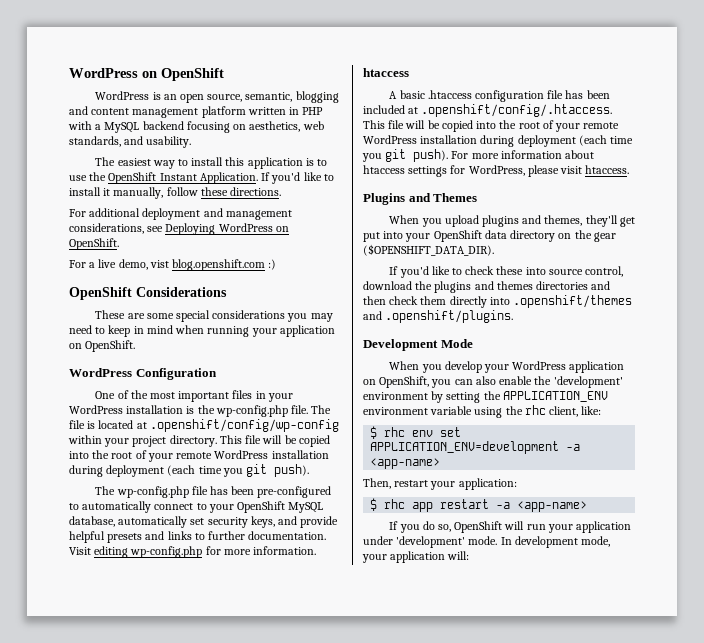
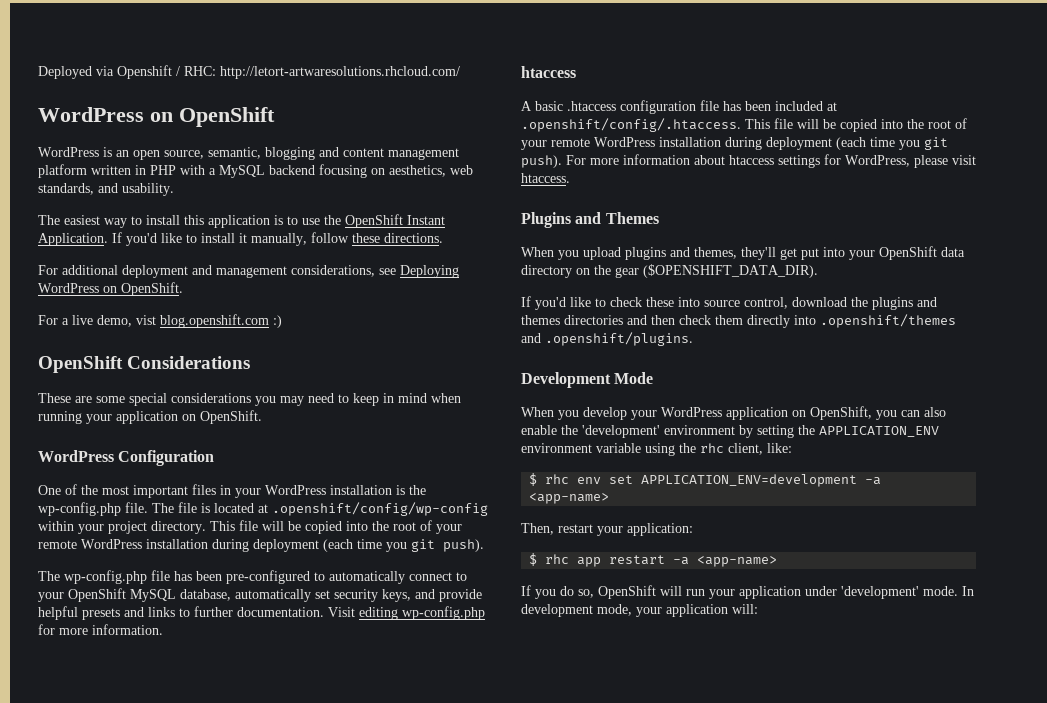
(69, 73) none -> [38,65,460,79] Deployed via Openshift / RHC: http://letort-artwaresolutions.rhcloud.com/ //

